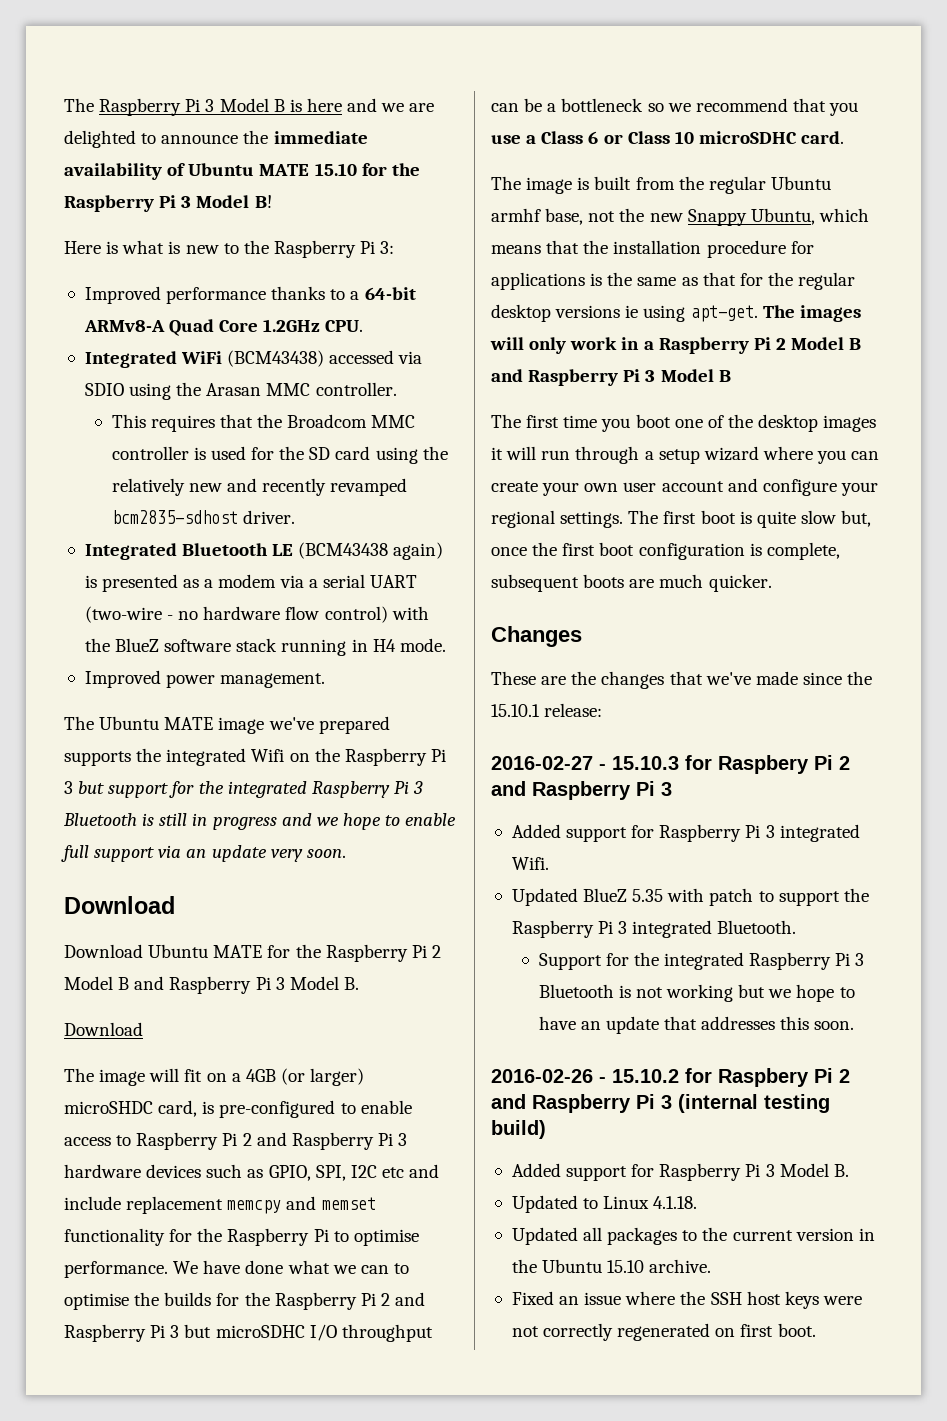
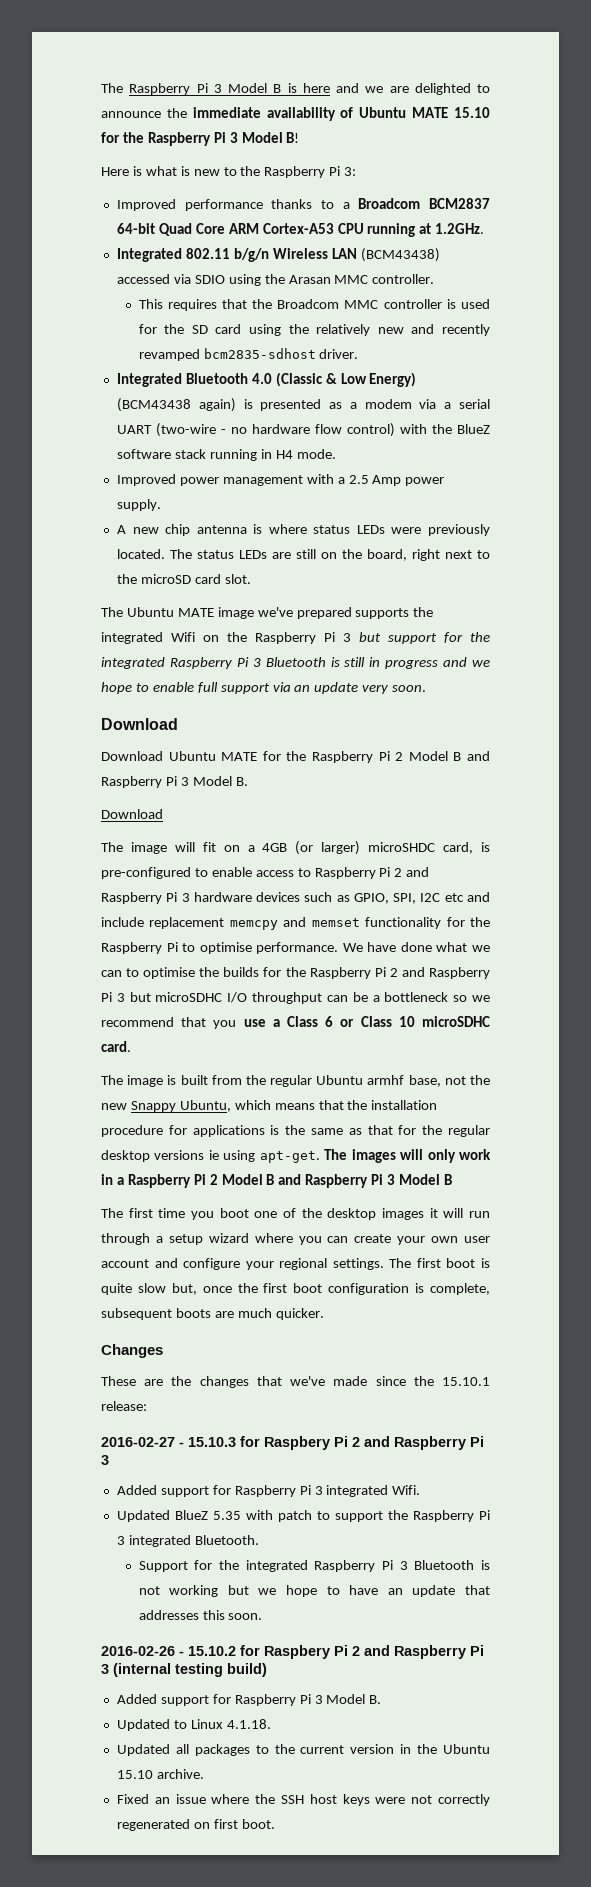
[364,287,416,300] [83,319,364,336] [84,351,223,368] 64-bit ARMv8-A Quad Core 1.2GHz CPU. // Integrated WiFi -> [358,198,491,209] [116,223,485,237] [116,248,357,262] Broadcom BCM2837 64-bit Quad Core ARM Cortex-A53 CPU running at 1.2GHz. // Integrated 802.11 b/g/n Wireless LAN
[272,544,294,556] LE -> [251,372,417,387] 4.0 (Classic & Low Energy)
[220,673,326,688] management. -> [222,474,445,486] [116,499,161,511] [116,524,490,536] [116,549,490,561] [116,574,251,584] management with a 2.5 Amp power supply. // A new chip antenna is where status LEDs were previously located. The status LEDs are still on the board, right next to the microSD card slot.

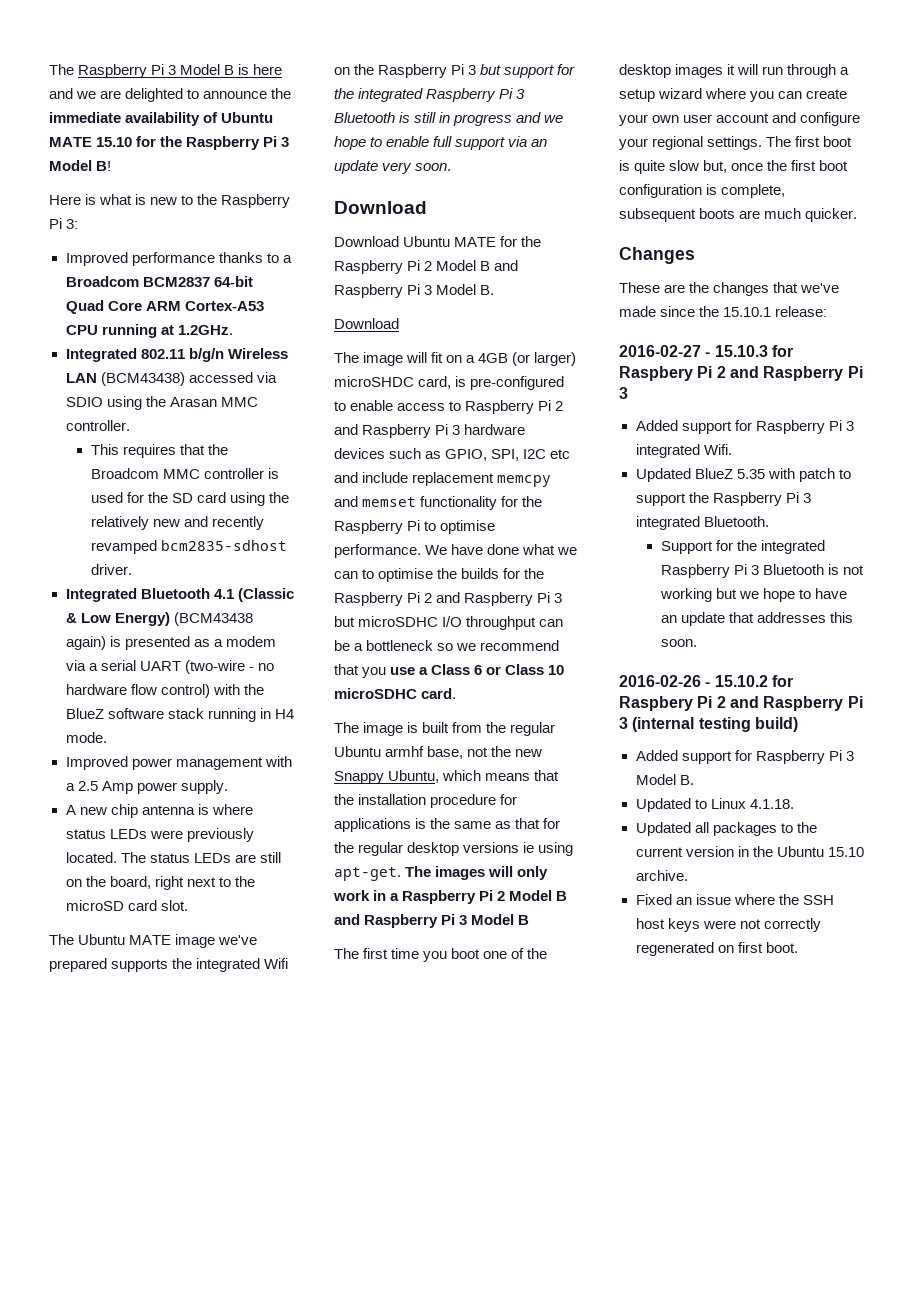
[251,373,272,384] 4.0 -> [213,589,234,599] 4.1

